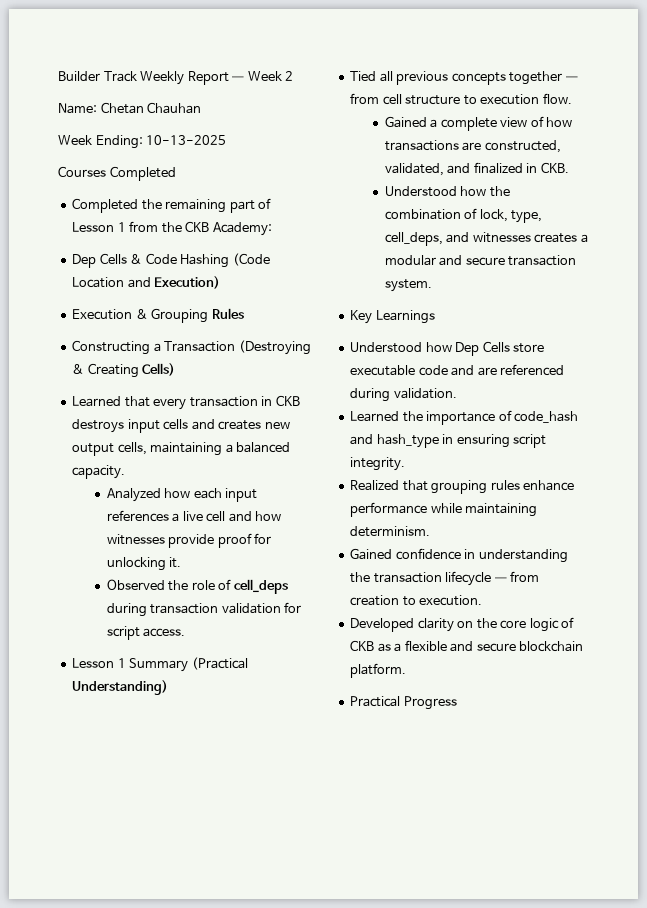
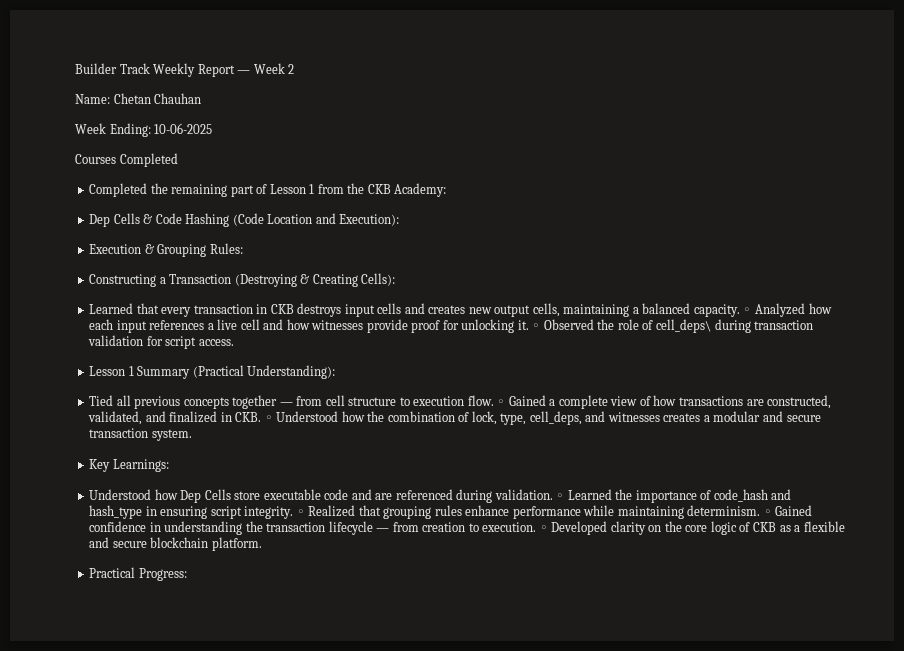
[146,135,227,145] 10-13-2025 -> [154,123,213,134] 10-06-2025
[154,276,221,289] Execution) -> [339,214,400,226] Execution):
[211,308,244,319] Rules -> [209,243,243,254] Rules:
[142,363,176,376] Cells) -> [361,273,396,286] Cells):
(126, 472) // -> [743,307,752,314] ◦
(182, 562) // -> [532,323,541,330] ◦
[233,579,288,594] cell_deps -> [655,319,711,333] cell_deps\
[72,680,169,695] Understanding) -> [247,365,336,379] Understanding):
(572, 98) // -> [497,399,506,406] ◦
(569, 167) // -> [264,415,273,422] ◦
[375,310,435,324] Learnings -> [112,459,169,472] Learnings:
(457, 393) // -> [556,493,565,500] ◦
(406, 464) // -> [296,509,305,516] ◦
(431, 531) // -> [763,509,772,516] ◦
(483, 600) // -> [539,525,548,532] ◦
[403,696,457,710] Progress -> [138,568,187,581] Progress:

